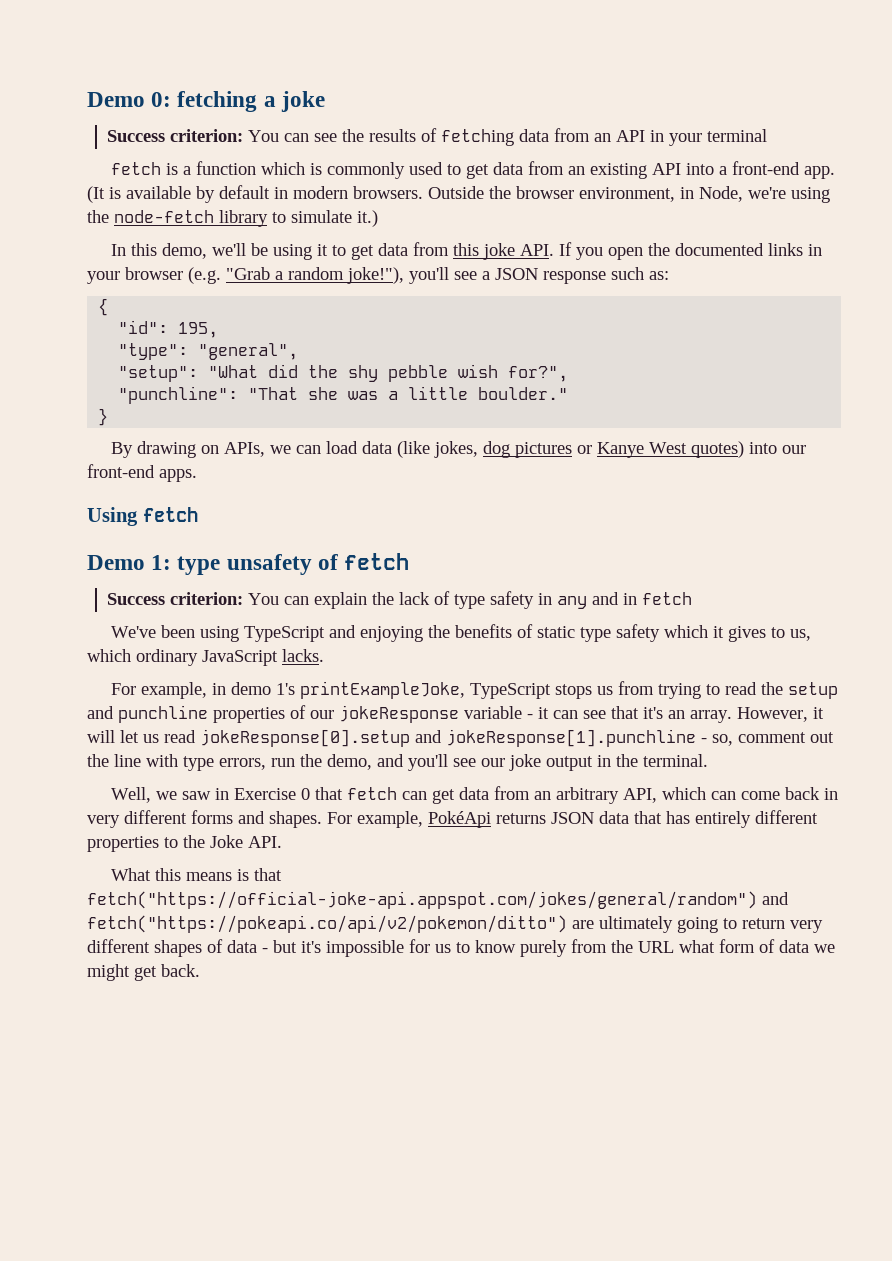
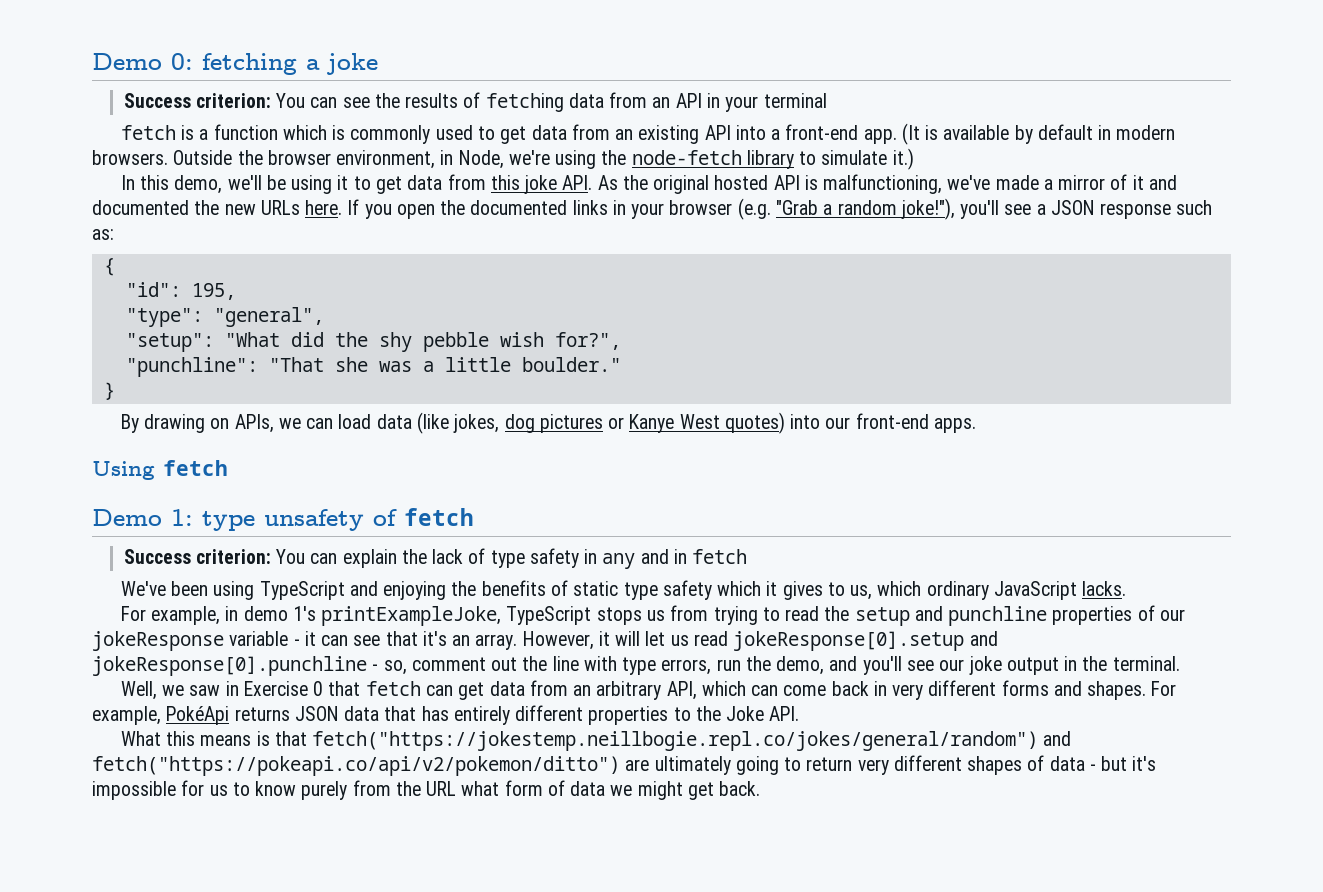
(555, 250) none -> [597,174,1178,194] [92,200,343,215] As the original hosted API is malfunctioning, we've made a mirror of it and documented the new URLs here.
[446,729,696,747] jokeResponse[1].punchline -> [92,656,367,676] jokeResponse[0].punchline
[87,891,757,909] fetch("https://official-joke-api.appspot.com/jokes/general/random") -> [312,731,1039,751] fetch("https://jokestemp.neillbogie.repl.co/jokes/general/random")

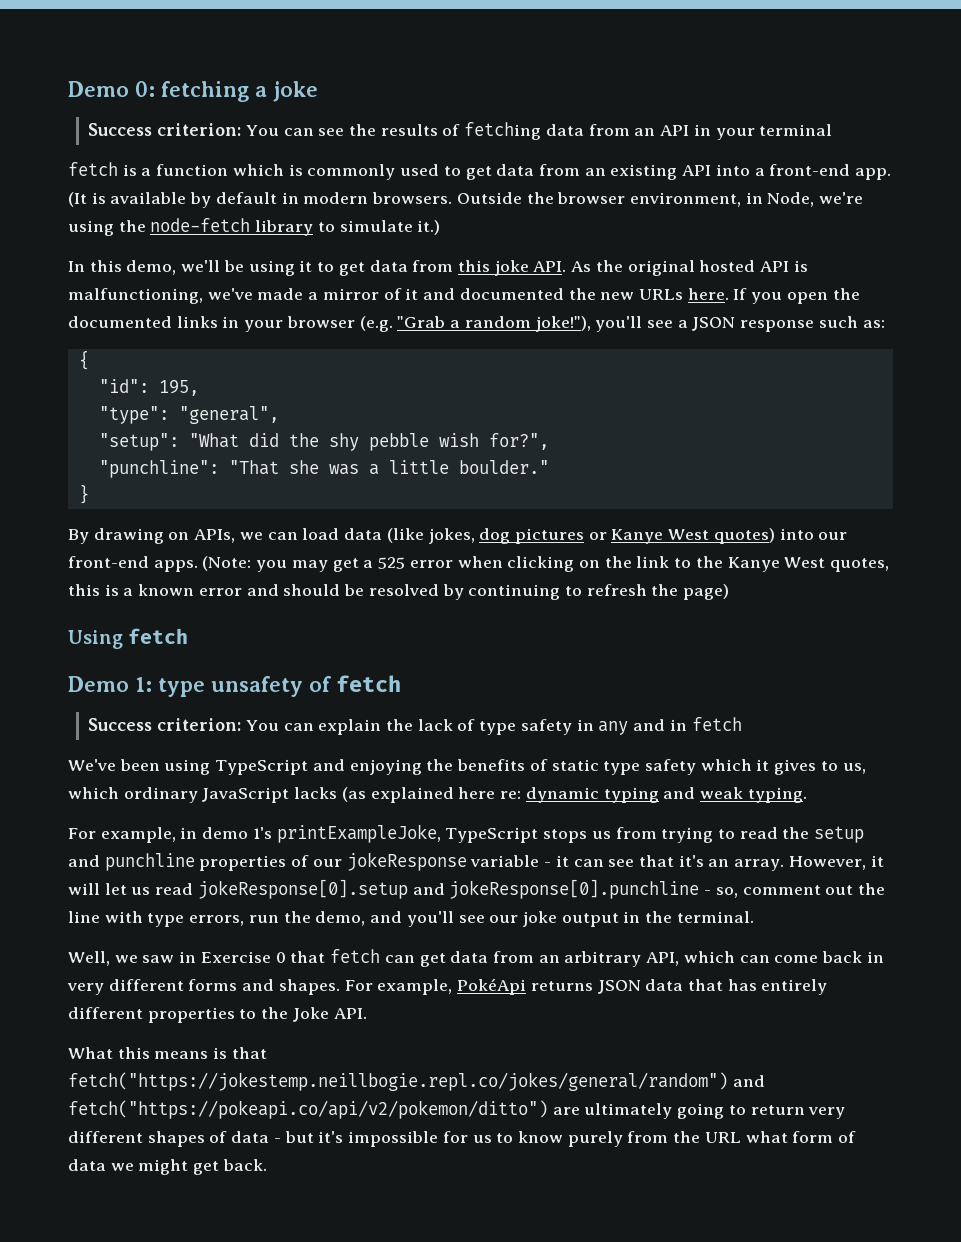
(976, 425) none -> [202,556,890,572] [68,584,730,600] (Note: you may get a 525 error when clicking on the link to the Kanye West quotes, this is a known error and should be resolved by continuing to refresh the page)
[1082,581,1127,596] lacks. -> [294,787,807,803] lacks (as explained here re: dynamic typing and weak typing.

